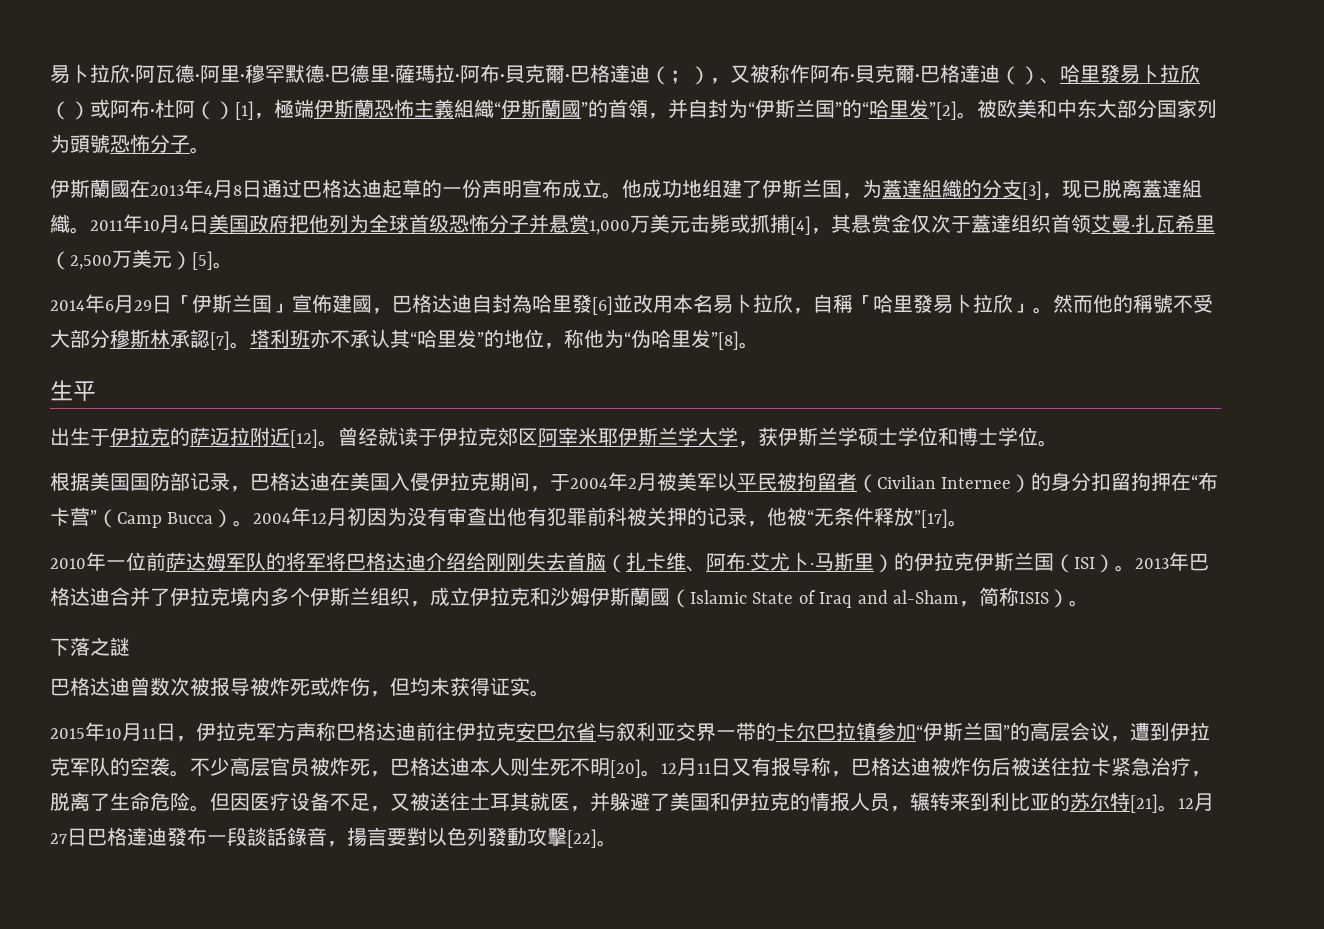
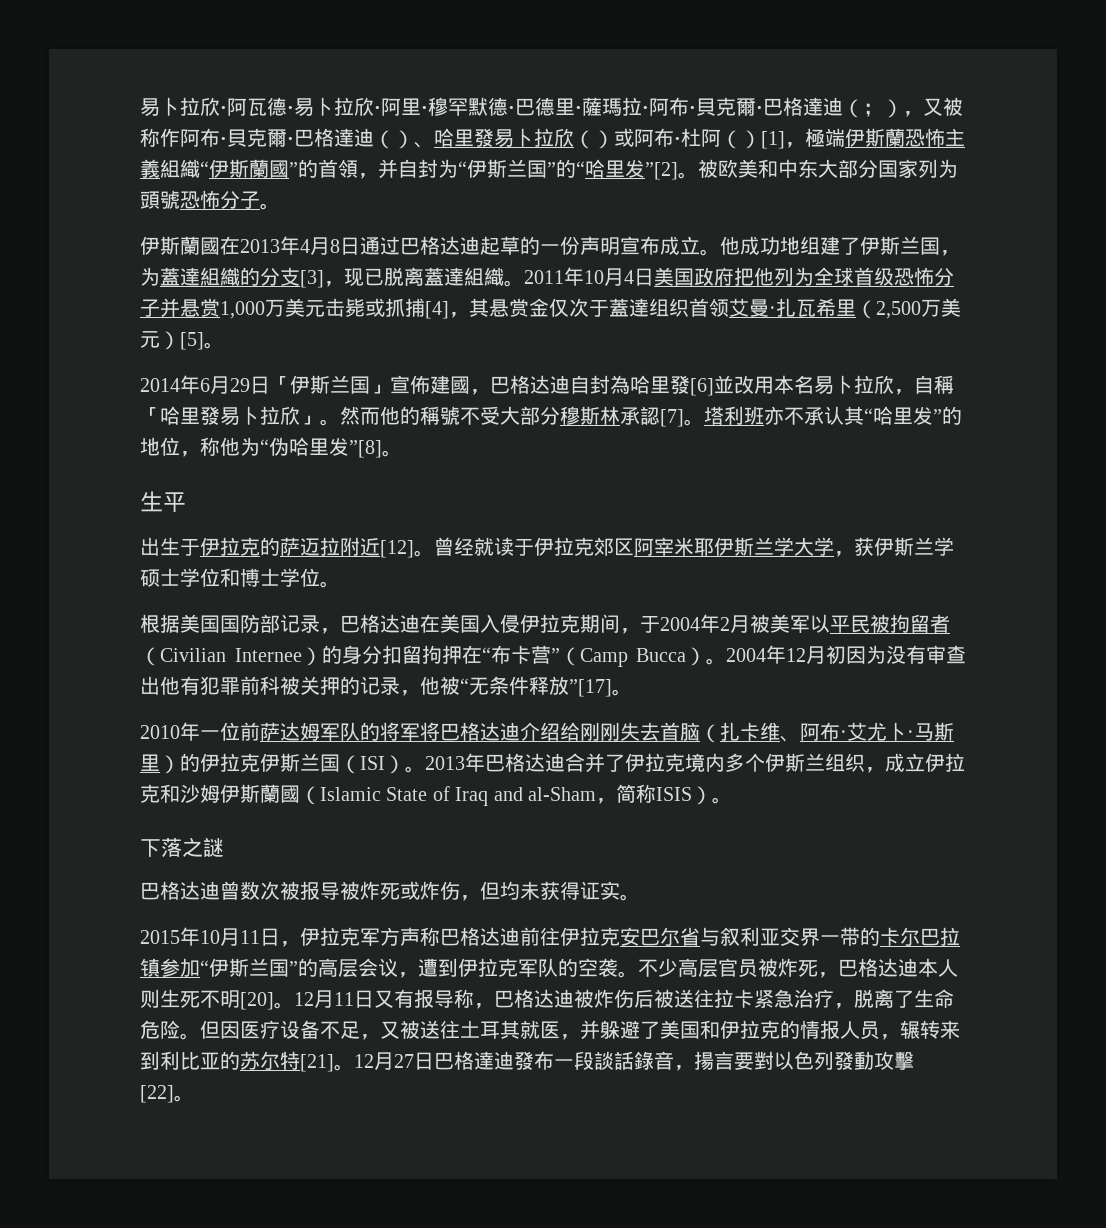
(200, 77) none -> [294,97,381,117] 易卜拉欣·

